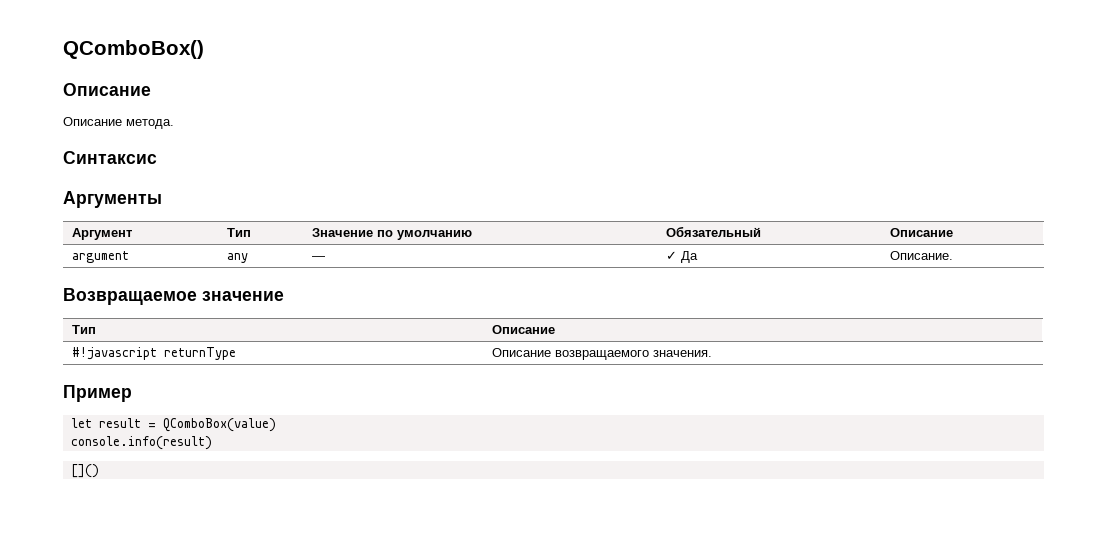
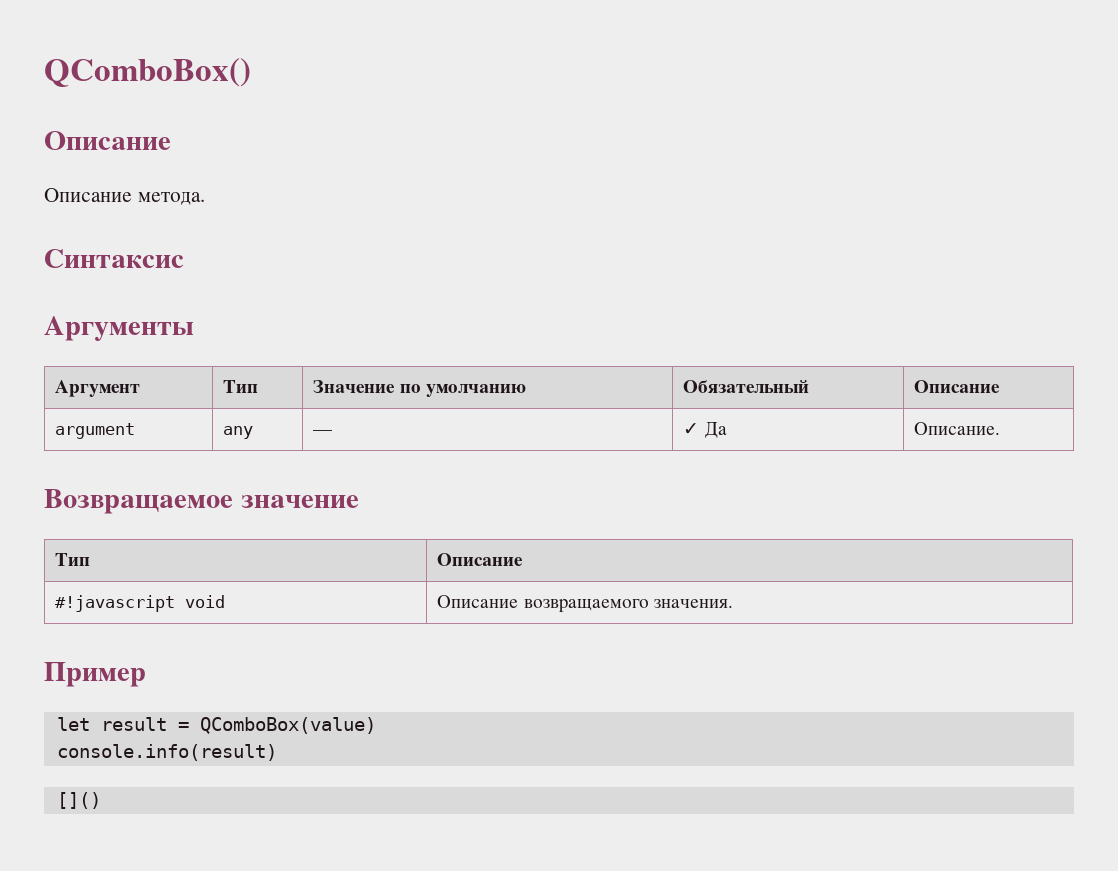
[164,347,237,360] returnType -> [185,595,226,608] void

